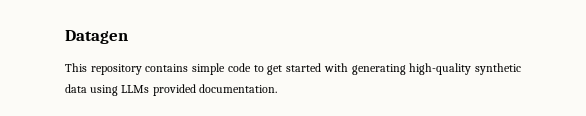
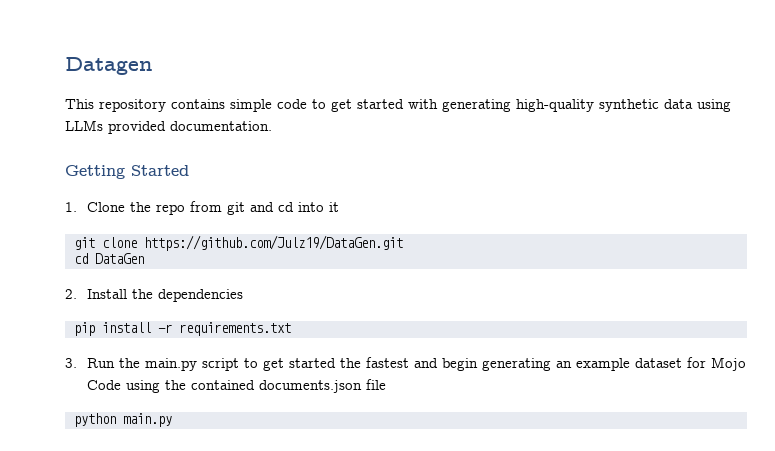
(277, 88) none -> [65,165,189,179] [65,201,339,215] [73,235,403,251] [73,253,144,264] [65,289,243,302] [73,322,291,336] [65,357,746,371] [86,379,386,393] [73,413,172,427] // Getting Started // 1. Clone the repo from git and cd into it // git clone https://github.com/Julz19/DataGen.git // cd DataGen // 2. Install the dependencies // pip install -r requirements.txt // 3. Run the main.py script to get started the fastest and begin generating an example dataset for Mojo Code using the contained documents.json file // python main.py

